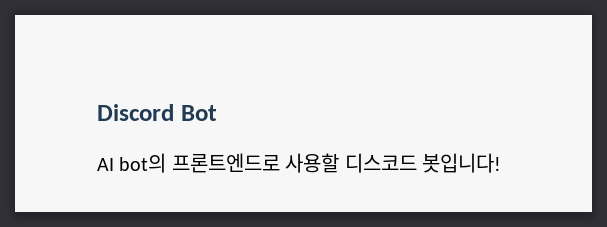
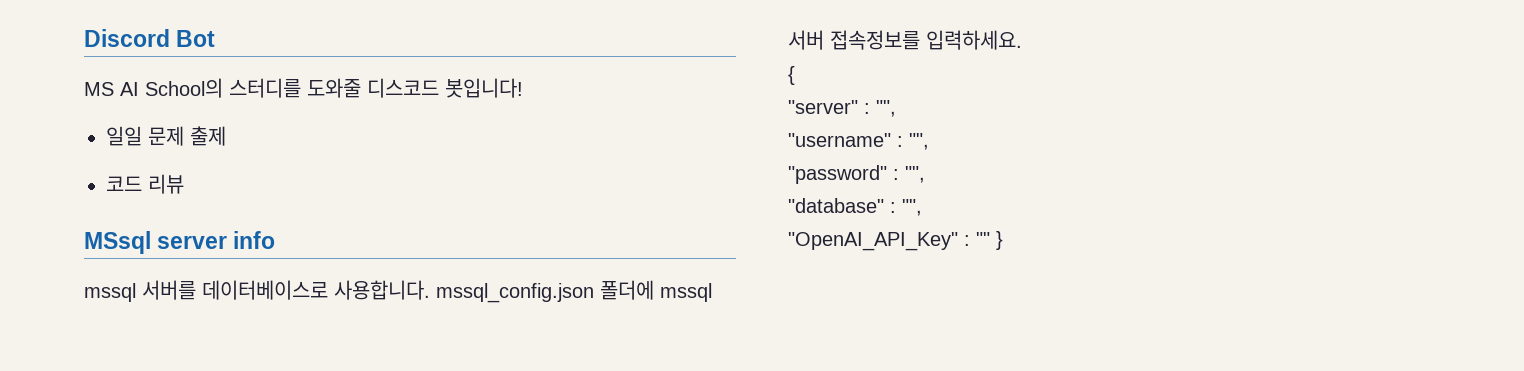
[97,153,501,173] AI bot의 프론트엔드로 사용할 디스코드 봇입니다! -> [84,78,523,98] [106,126,226,146] [106,174,184,194] [84,231,276,254] [84,280,712,303] [788,30,1022,50] [788,66,795,85] [788,100,896,117] [788,133,929,150] [788,165,925,184] [788,198,922,216] [788,231,1003,251] MS AI School의 스터디를 도와줄 디스코드 봇입니다! // 일일 문제 출제 // 코드 리뷰 // MSsql server info // mssql 서버를 데이터베이스로 사용합니다. mssql_config.json 폴더에 mssql 서버 접속정보를 입력하세요. // { // "server" : "", // "username" : "", // "password" : "", // "database" : "", // "OpenAI_API_Key" : "" }

